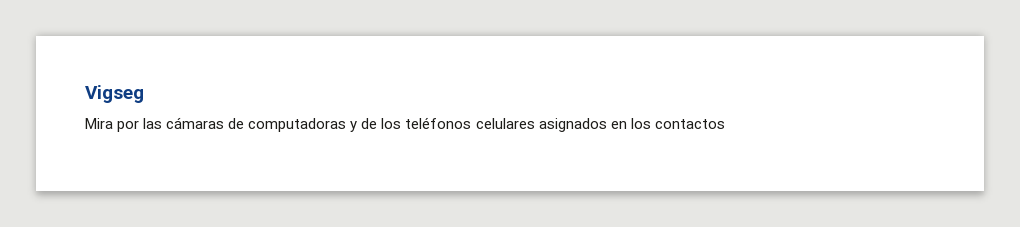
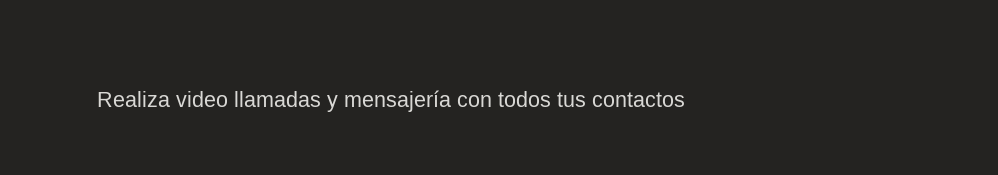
[85,85,144,103] [85,117,651,132] Vigseg // Mira por las cámaras de computadoras y de los teléfonos celulares asignados en los -> [97,90,586,112] Realiza video llamadas y mensajería con todos tus

